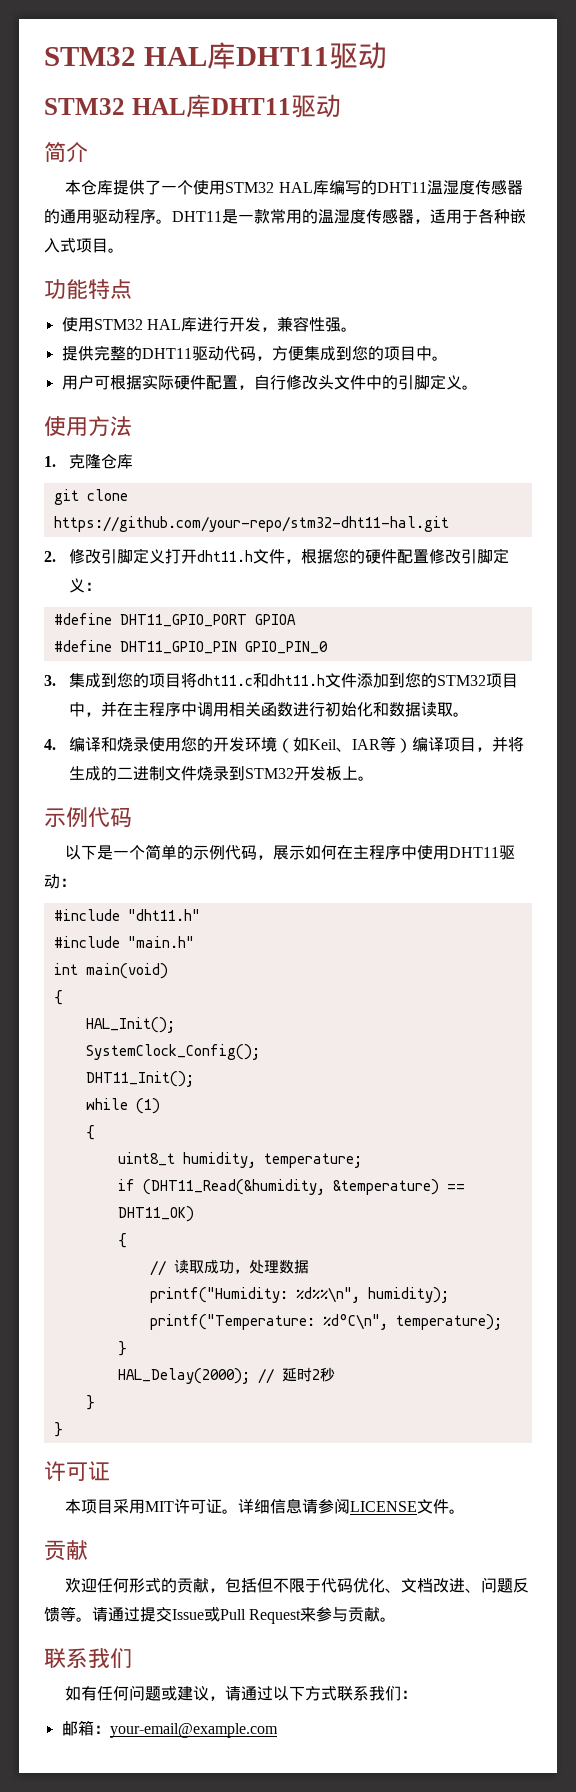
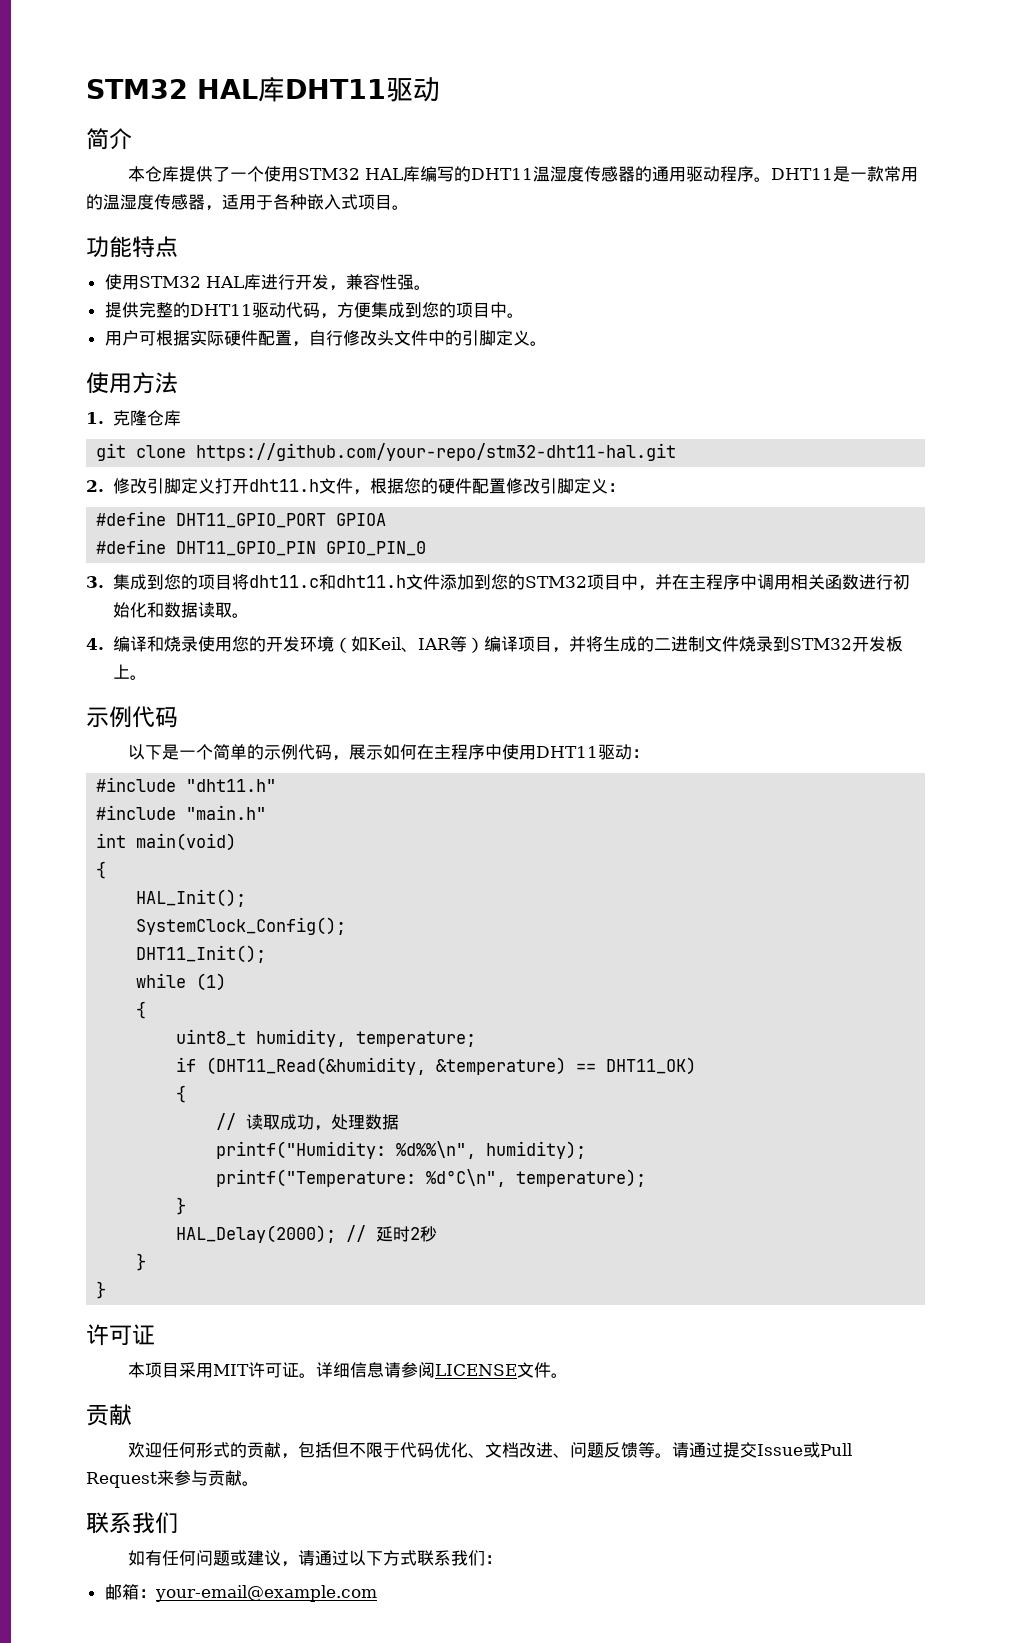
[44,42,387,69] [44,94,341,118] STM32 HAL库DHT11驱动 // STM32 HAL库DHT11驱动 -> [86,77,440,102] STM32 HAL库DHT11驱动

